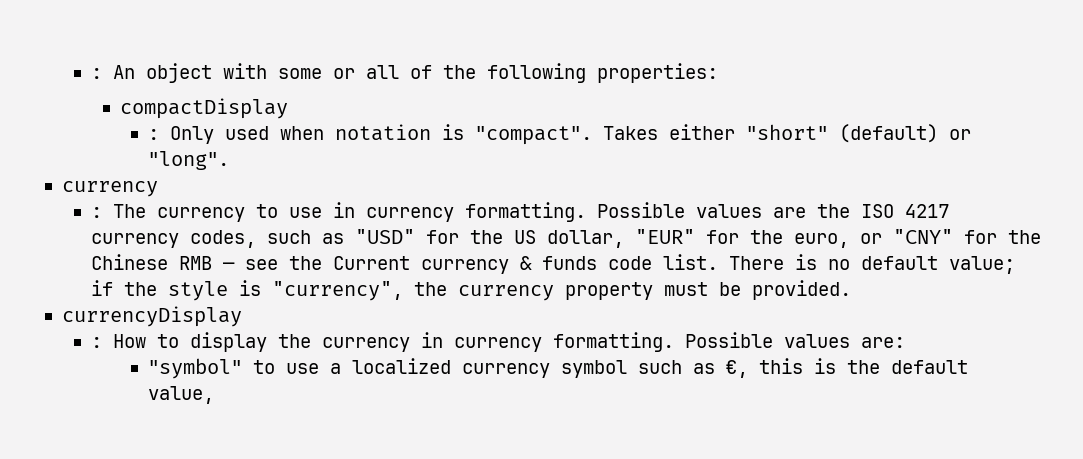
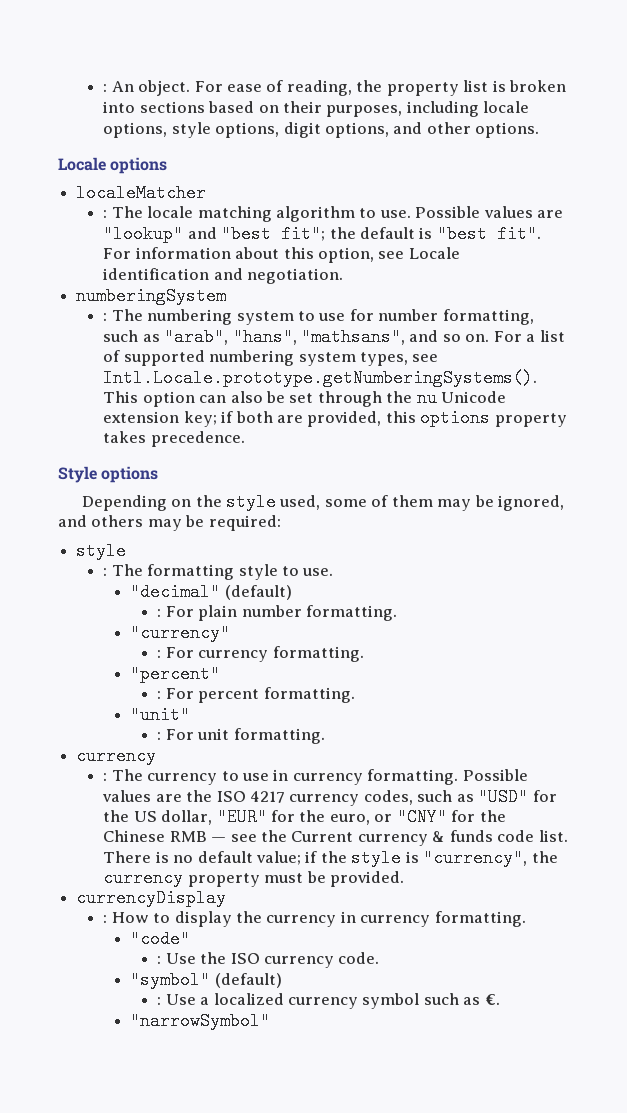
[145,63,718,83] [119,98,288,119] [148,124,972,145] [148,151,230,170] object with some or all of the following properties: // compactDisplay // : Only used when notation is "compact". Takes either "short" (default) or "long". -> [138,80,567,96] [103,101,530,117] [103,122,540,138] [58,157,168,174] [76,184,207,202] [103,206,564,222] [103,225,541,243] [103,247,460,263] [103,268,344,284] [76,287,227,305] [103,309,534,325] [103,328,565,346] [103,350,439,366] [103,369,538,387] [103,389,507,407] [103,409,567,427] [103,431,245,447] [58,466,159,483] [81,493,565,511] [58,515,281,531] [76,542,127,560] [103,564,334,580] [130,583,292,601] [157,605,397,621] [130,624,231,642] [157,646,364,662] [130,665,221,683] [157,687,355,703] [130,706,191,724] [157,728,325,744] object. For ease of reading, the property list is broken into sections based on their purposes, including locale options, style options, digit options, and other options. // Locale options // localeMatcher // : The locale matching algorithm to use. Possible values are "lookup" and "best fit"; the default is "best fit". For information about this option, see Locale identification and negotiation. // numberingSystem // : The numbering system to use for number formatting, such as "arab", "hans", "mathsans", and so on. For a list of supported numbering system types, see Intl.Locale.prototype.getNumberingSystems(). This option can also be set through the nu Unicode extension key; if both are provided, this options property takes precedence. // Style options // Depending on the style used, some of them may be ignored, and others may be required: // style // : The formatting style to use. // "decimal" (default) // : For plain number formatting. // "currency" // : For currency formatting. // "percent" // : For percent formatting. // "unit" // : For unit formatting.
[684,332,905,348] [148,358,320,379] Possible values are: // "symbol" to use -> [130,930,191,948] [157,952,380,968] [130,971,282,989] [157,994,196,1005] // "code" // : Use the ISO currency code. // "symbol" (default) // : Use
[726,358,969,378] [148,386,215,404] €, this is the default value, -> [484,994,500,1005] [130,1012,271,1030] €. // "narrowSymbol"

